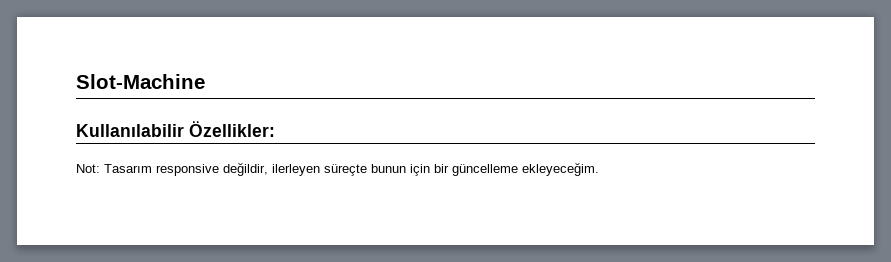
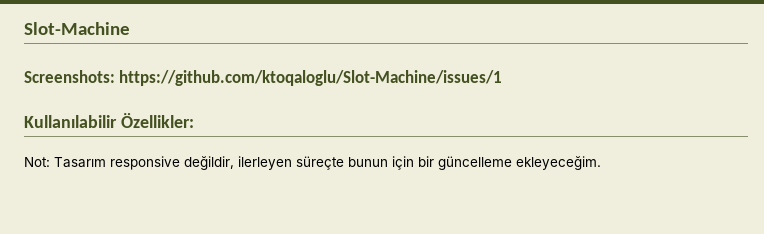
(205, 81) none -> [24,70,503,86] // Screenshots: https://github.com/ktoqaloglu/Slot-Machine/issues/1

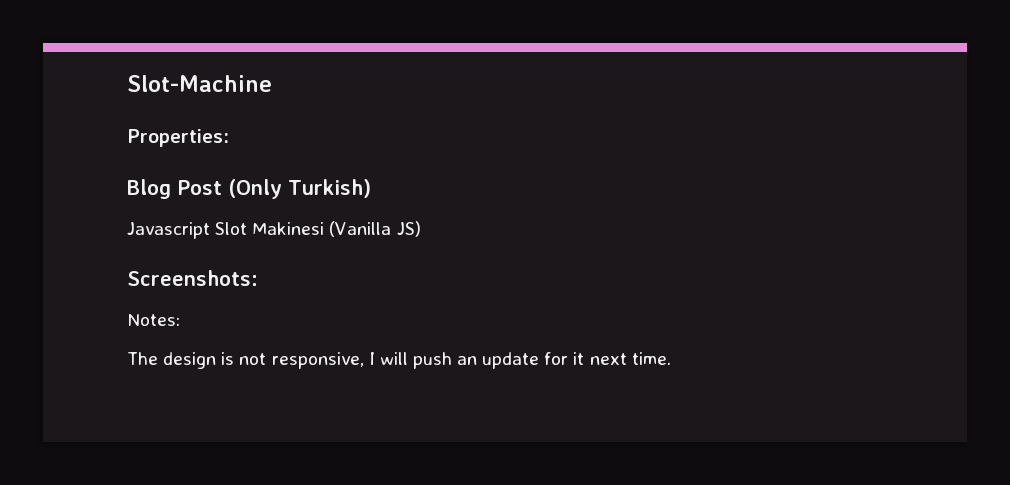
[24,70,503,86] [24,113,194,128] [24,156,601,170] Screenshots: https://github.com/ktoqaloglu/Slot-Machine/issues/1 // Kullanılabilir Özellikler: // Not: Tasarım responsive değildir, ilerleyen süreçte bunun için bir güncelleme ekleyeceğim. -> [127,129,229,147] [127,179,371,199] [127,221,421,239] [127,270,258,286] [127,314,180,326] [127,352,671,369] Properties: // Blog Post (Only Turkish) // Javascript Slot Makinesi (Vanilla JS) // Screenshots: // Notes: // The design is not responsive, I will push an update for it next time.

